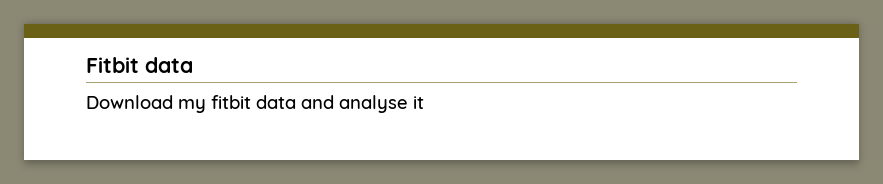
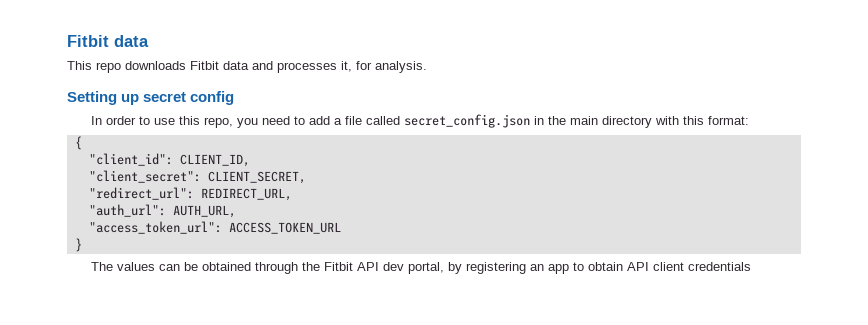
[86,95,424,113] Download my fitbit data and analyse it -> [67,61,427,73] [67,91,235,105] [90,114,749,128] [74,136,82,150] [88,153,250,167] [88,170,306,184] [88,187,292,201] [88,204,236,218] [88,221,341,234] [74,238,82,252] [90,262,751,274] This repo downloads Fitbit data and processes it, for analysis. // Setting up secret config // In order to use this repo, you need to add a file called secret_config.json in the main directory with this format: // { // "client_id": CLIENT_ID, // "client_secret": CLIENT_SECRET, // "redirect_url": REDIRECT_URL, // "auth_url": AUTH_URL, // "access_token_url": ACCESS_TOKEN_URL // } // The values can be obtained through the Fitbit API dev portal, by registering an app to obtain API client credentials

